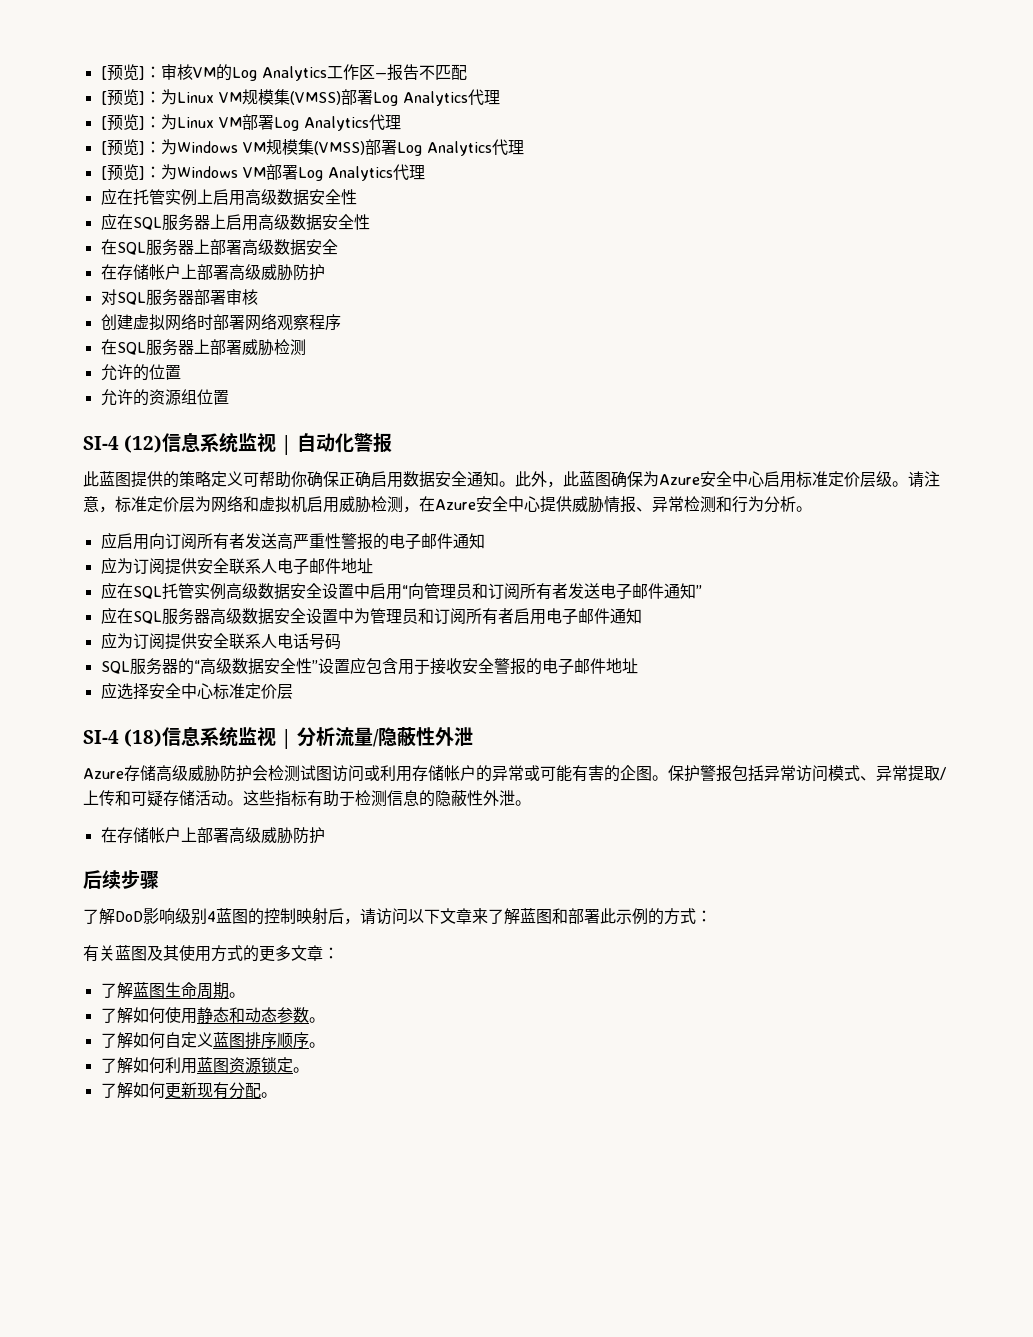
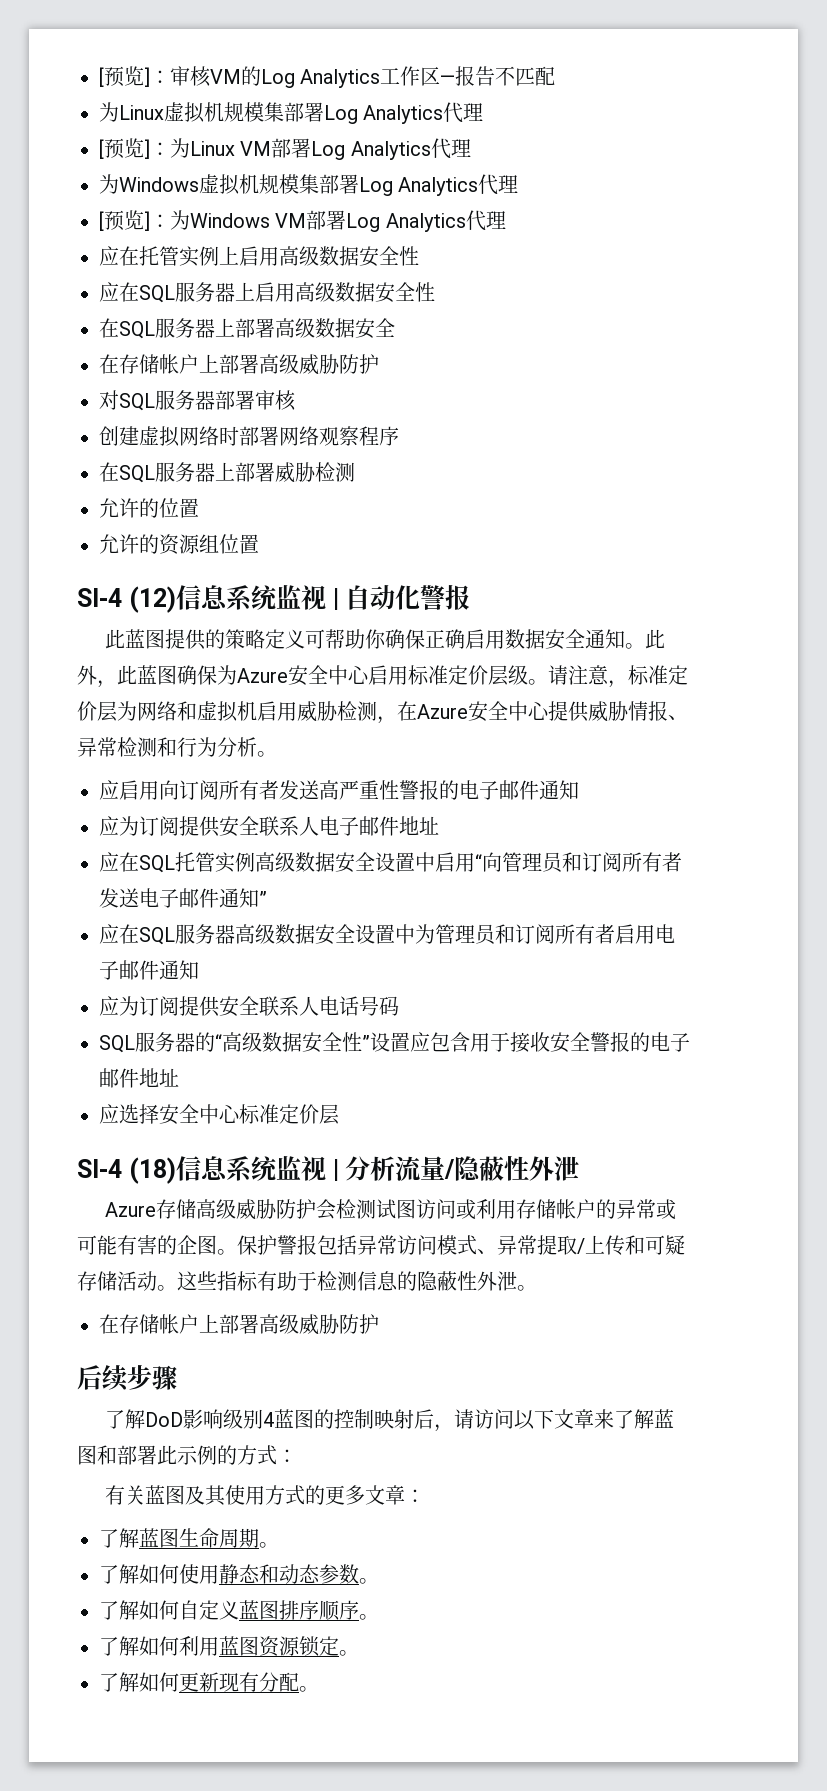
[100,89,341,106] [预览]：为Linux VM规模集(VMSS) -> [99,102,284,123] 为Linux虚拟机规模集
[100,139,365,156] [预览]：为Windows VM规模集(VMSS) -> [99,174,319,195] 为Windows虚拟机规模集

